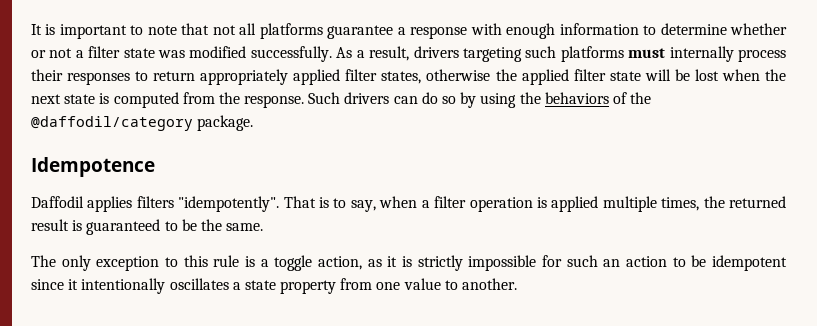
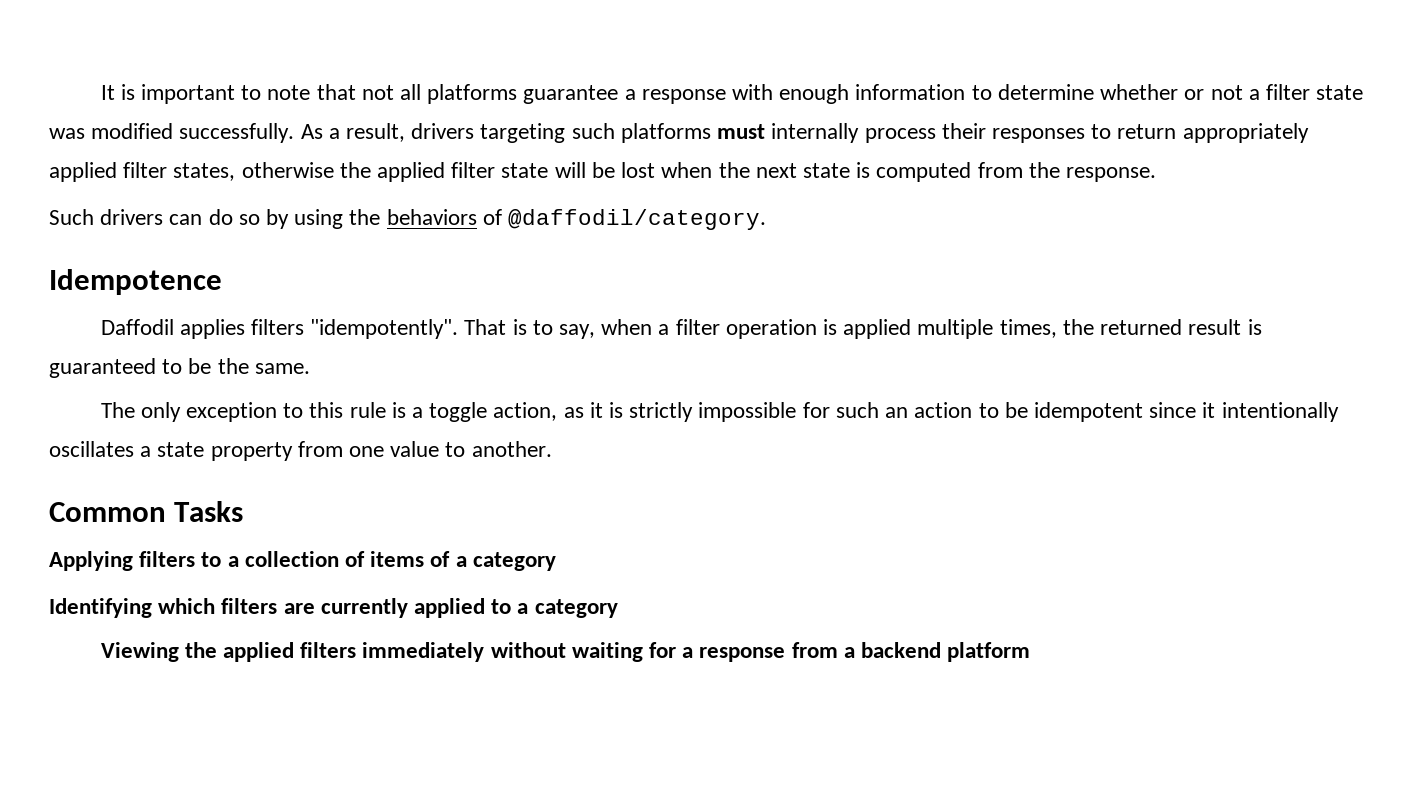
(305, 101) none -> (1156, 174) //
[630,92,652,104] [31,115,254,131] the @daffodil/category package. -> [508,209,767,230] @daffodil/category.
(518, 284) none -> [49,501,244,522] [49,551,556,571] [49,598,618,618] [100,642,1031,662] // Common Tasks // Applying filters to a collection of items of a category // Identifying which filters are currently applied to a category // Viewing the applied filters immediately without waiting for a response from a backend platform

